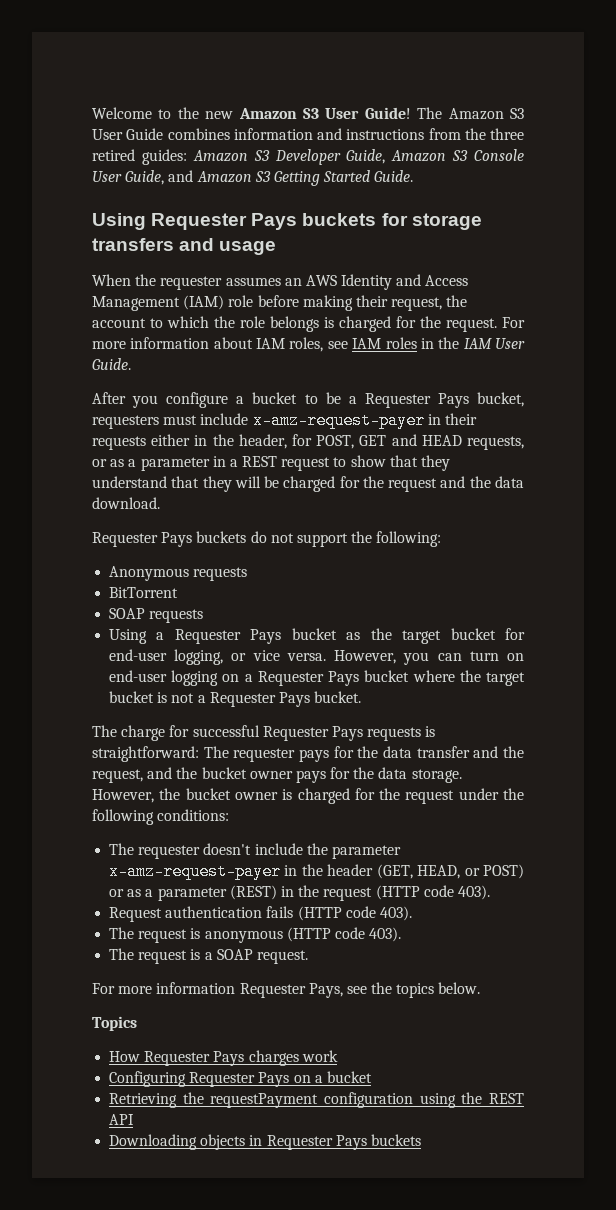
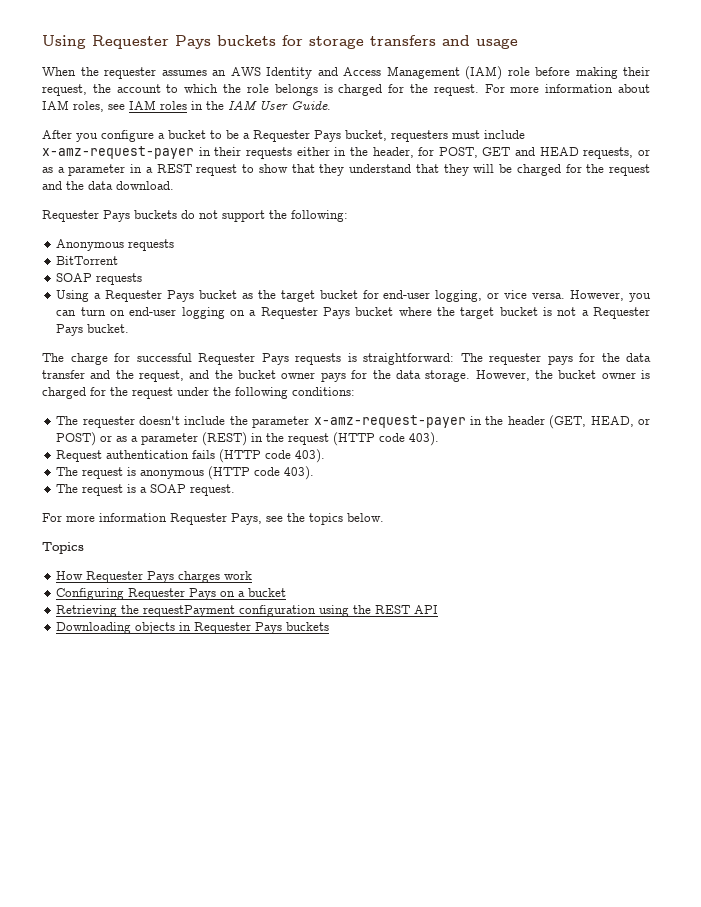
[92,107,524,120] [92,128,524,140] [92,149,524,165] [92,170,414,186] Welcome to the new Amazon S3 User Guide! The Amazon S3 User Guide combines information and instructions from the three retired guides: Amazon S3 Developer Guide, Amazon S3 Console User Guide, and Amazon S3 Getting Started Guide. // -> (42, 42) none

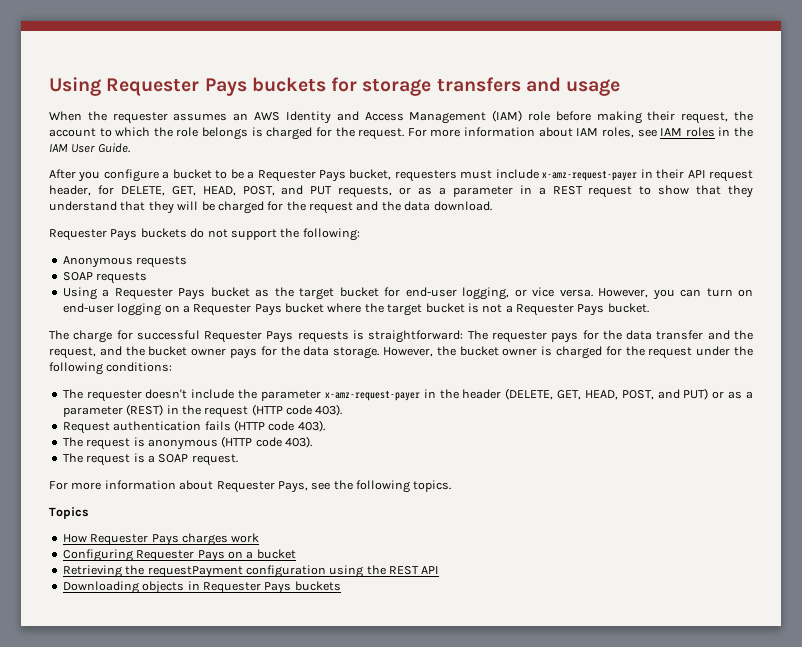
[245,147,579,159] requests either in the header, for POST, GET and HEAD -> [687,170,754,182] [49,185,333,196] API request header, for DELETE, GET, HEAD, POST, and PUT
[56,256,119,265] // BitTorrent -> (188, 262) none
[549,415,650,429] [56,432,97,446] (GET, HEAD, or POST) -> [505,388,709,400] (DELETE, GET, HEAD, POST, and PUT)
(167, 517) none -> [179,480,214,490] about
[309,513,384,525] topics below. -> [356,480,452,493] following topics.

